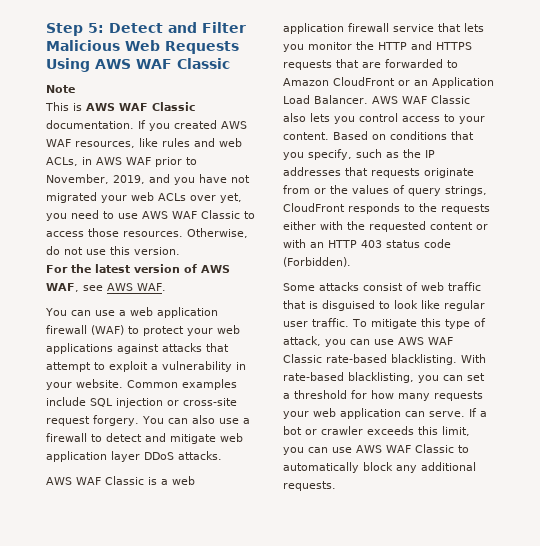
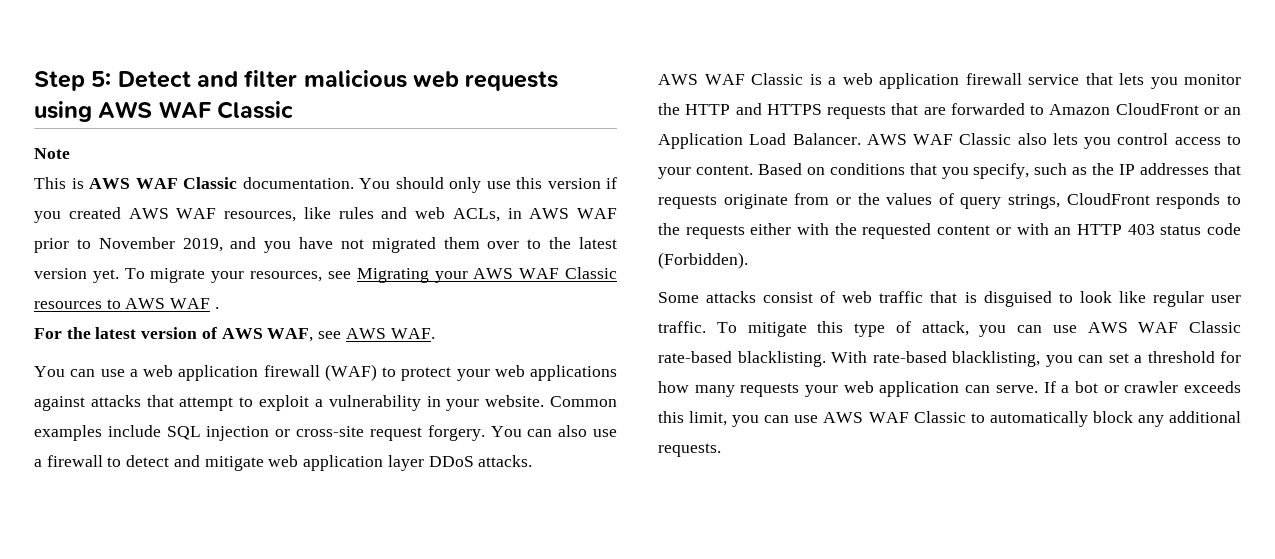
[202,22,246,33] [46,40,239,54] [46,58,90,72] Filter Malicious Web Requests Using -> [244,70,559,91] [34,101,92,122] filter malicious web requests using
[138,120,146,129] If -> [359,177,617,193] You should only use this version if
[46,174,109,184] November, -> [98,237,175,249] November
[101,192,242,203] [46,210,255,221] [46,228,248,238] [46,246,180,255] your web ACLs over yet, you need to use AWS WAF Classic to access those resources. Otherwise, do not use this version. -> [443,237,618,249] [34,267,617,283] [34,298,219,309] them over to the latest version yet. To migrate your resources, see Migrating your AWS WAF Classic resources to AWS WAF .

